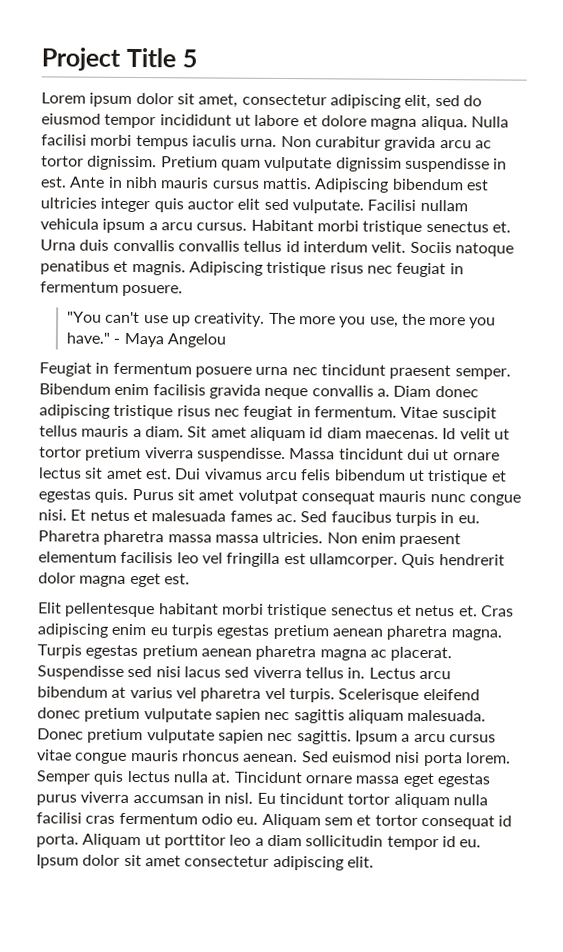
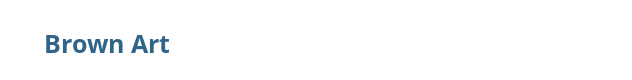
[41,47,198,71] [41,92,482,110] [41,113,509,131] [41,134,492,152] [41,155,508,173] [40,176,489,193] [40,197,468,214] [40,218,511,235] [40,239,514,257] [40,260,464,278] [40,281,184,297] [66,311,497,329] [65,332,226,348] [39,362,511,380] [39,383,479,400] [39,404,497,422] [39,425,510,442] [39,446,500,463] [38,467,507,485] [38,488,521,506] [38,509,480,527] [38,530,462,548] [38,551,505,569] [38,572,190,588] [38,602,514,619] [37,623,502,641] [37,644,453,662] [37,665,451,680] [37,686,480,703] [37,707,487,724] [37,728,496,745] [37,749,511,767] [36,770,490,788] [36,791,488,809] [36,812,513,830] [36,833,482,851] [36,854,374,871] Project Title 5 // Lorem ipsum dolor sit amet, consectetur adipiscing elit, sed do eiusmod tempor incididunt ut labore et dolore magna aliqua. Nulla facilisi morbi tempus iaculis urna. Non curabitur gravida arcu ac tortor dignissim. Pretium quam vulputate dignissim suspendisse in est. Ante in nibh mauris cursus mattis. Adipiscing bibendum est ultricies integer quis auctor elit sed vulputate. Facilisi nullam vehicula ipsum a arcu cursus. Habitant morbi tristique senectus et. Urna duis convallis convallis tellus id interdum velit. Sociis natoque penatibus et magnis. Adipiscing tristique risus nec feugiat in fermentum posuere. // "You can't use up creativity. The more you use, the more you have." - Maya Angelou // Feugiat in fermentum posuere urna nec tincidunt praesent semper. Bibendum enim facilisis gravida neque convallis a. Diam donec adipiscing tristique risus nec feugiat in fermentum. Vitae suscipit tellus mauris a diam. Sit amet aliquam id diam maecenas. Id velit ut tortor pretium viverra suspendisse. Massa tincidunt dui ut ornare lectus sit amet est. Dui vivamus arcu felis bibendum ut tristique et egestas quis. Purus sit amet volutpat consequat mauris nunc congue nisi. Et netus et malesuada fames ac. Sed faucibus turpis in eu. Pharetra pharetra massa massa ultricies. Non enim praesent elementum facilisis leo vel fringilla est ullamcorper. Quis hendrerit dolor magna eget est. // Elit pellentesque habitant morbi tristique senectus et netus et. Cras adipiscing enim eu turpis egestas pretium aenean pharetra magna. Turpis egestas pretium aenean pharetra magna ac placerat. Suspendisse sed nisi lacus sed viverra tellus in. Lectus arcu bibendum at varius vel pharetra vel turpis. Scelerisque eleifend donec pretium vulputate sapien nec sagittis aliquam malesuada. Donec pretium vulputate sapien nec sagittis. Ipsum a arcu cursus vitae congue mauris rhoncus aenean. Sed euismod nisi porta lorem. Semper quis lectus nulla at. Tincidunt ornare massa eget egestas purus viverra accumsan in nisl. Eu tincidunt tortor aliquam nulla facilisi cras fermentum odio eu. Aliquam sem et tortor consequat id porta. Aliquam ut porttitor leo a diam sollicitudin tempor id eu. Ipsum dolor sit amet consectetur adipiscing elit. -> [44,35,170,53] Brown Art

